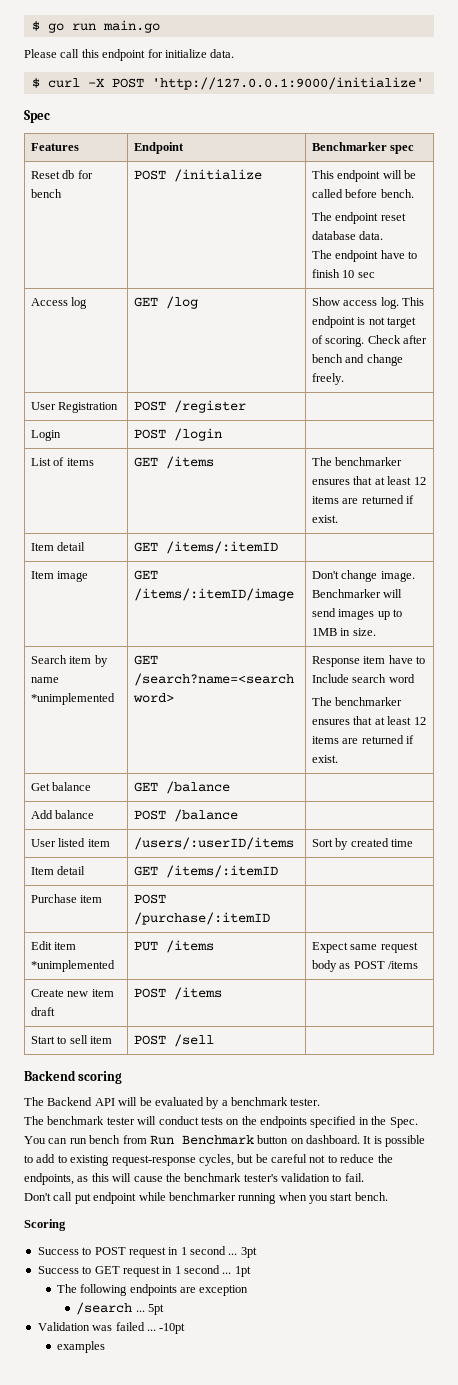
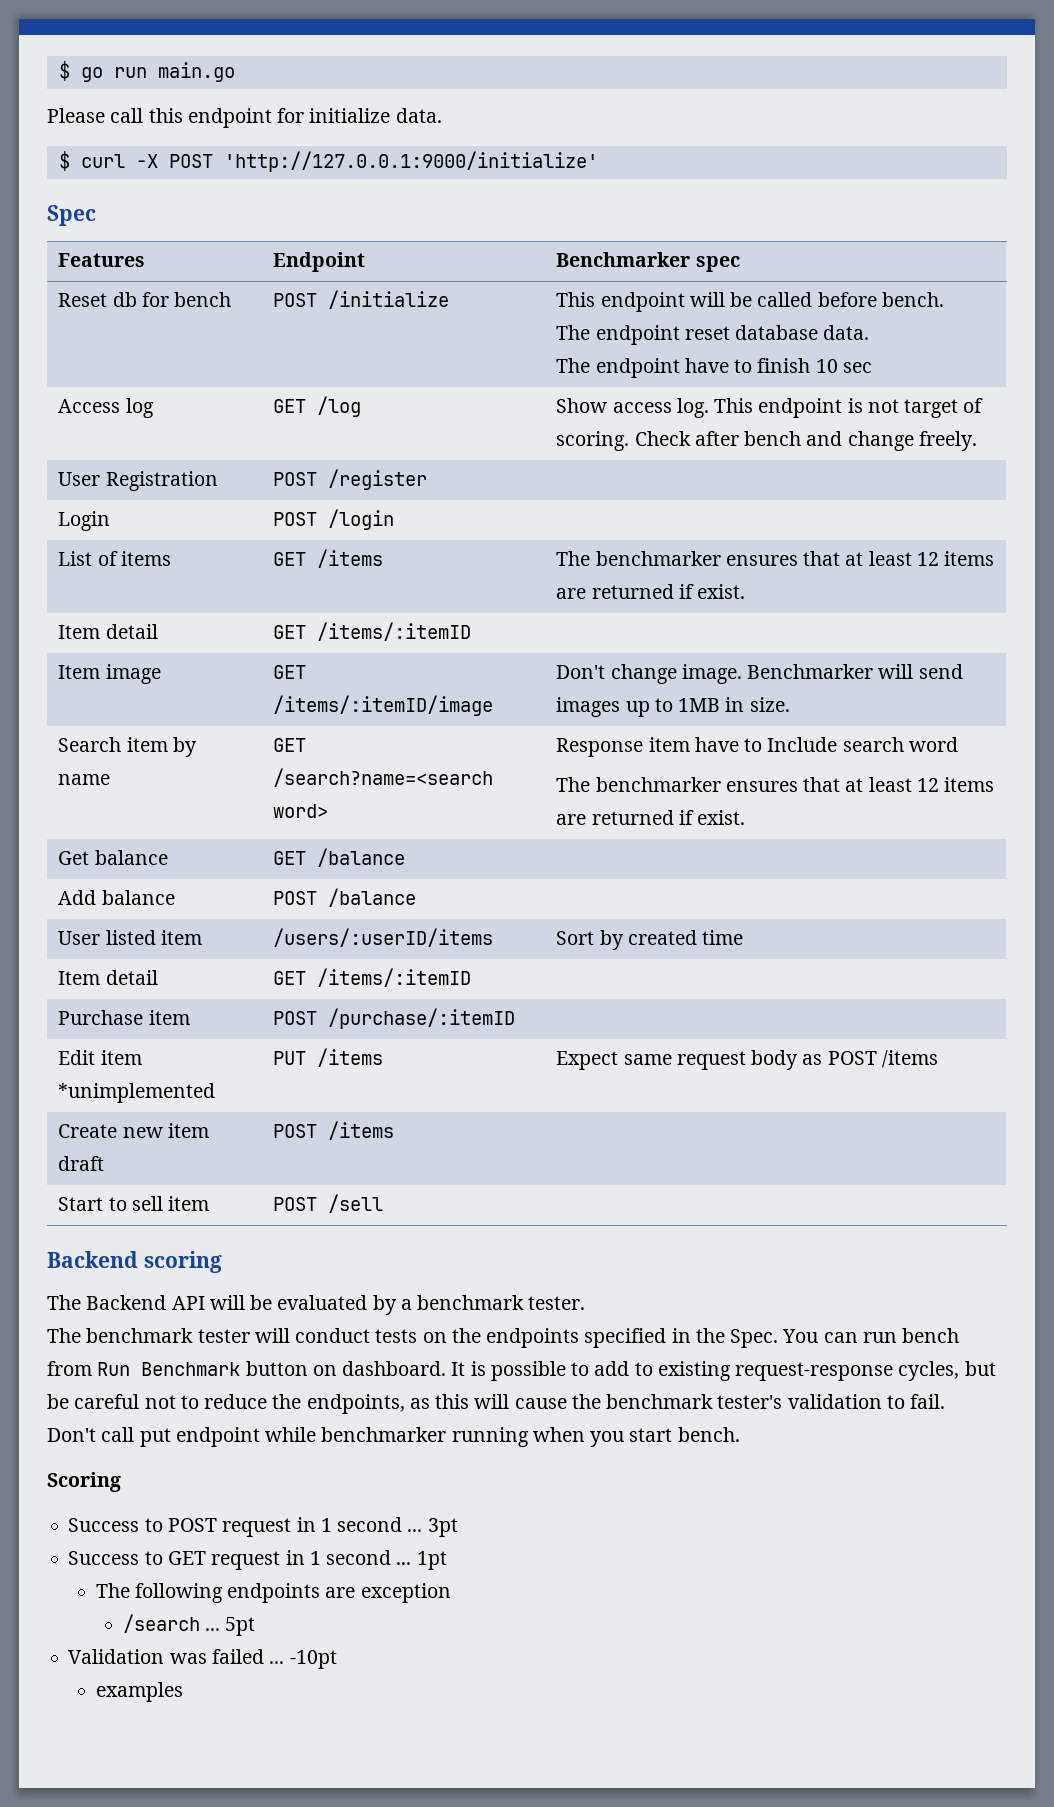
[31,693,116,705] *unimplemented -> (111, 779) none

